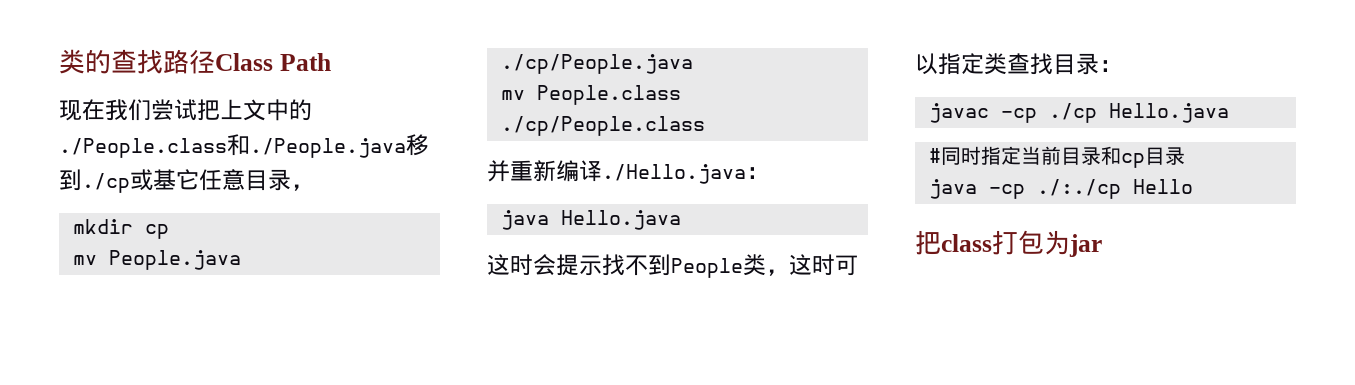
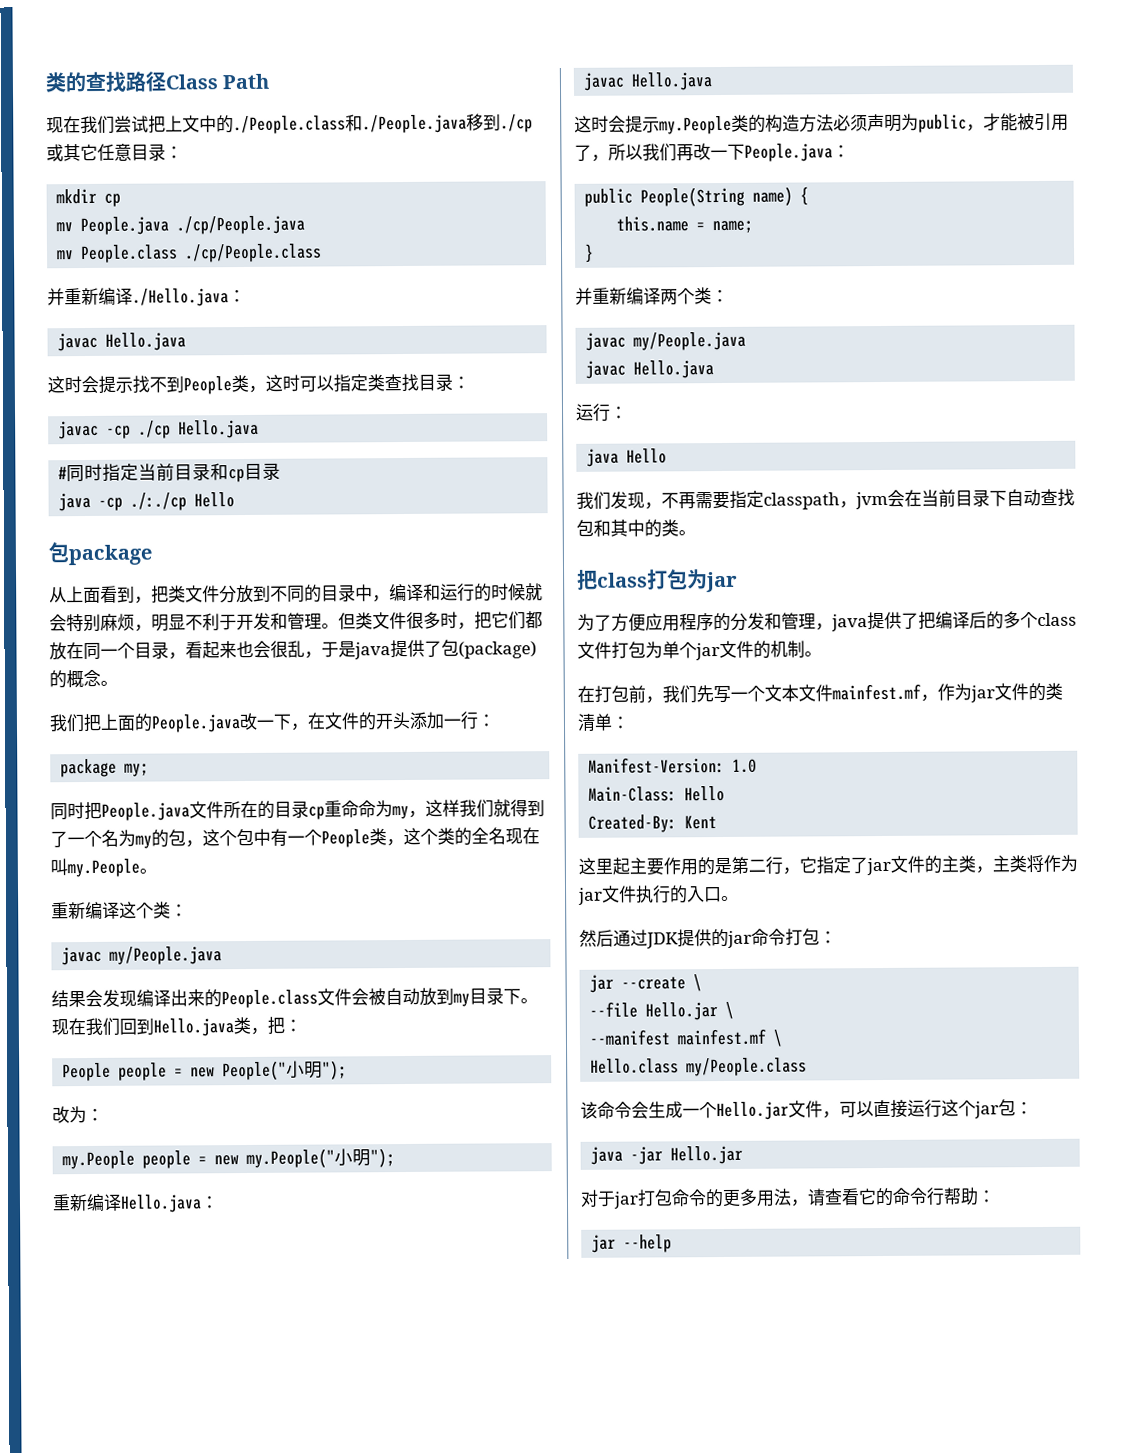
[153,169,176,190] 基 -> [63,144,81,162] 其
[291,184,314,191] ， -> [165,146,183,159] ：
[500,210,549,230] java -> [57,332,99,352] javac
[915,230,1102,257] 把class打包为jar -> [48,542,152,566] [49,583,543,604] [49,611,543,633] [49,639,537,661] [49,669,118,689] [49,711,495,733] [60,758,150,778] [50,799,545,821] [50,827,540,849] [50,858,157,878] [51,901,188,920] [61,946,223,966] [51,987,538,1009] [51,1016,302,1037] [62,1060,348,1082] [52,1106,104,1124] [62,1148,396,1170] [52,1193,219,1213] [583,72,714,91] [574,112,1069,135] [574,143,850,162] [584,186,810,207] [616,216,754,234] [584,243,595,263] [575,287,729,305] [585,331,747,351] [585,360,715,379] [575,403,628,422] [586,448,668,467] [576,488,1075,510] [576,519,696,538] [577,569,738,593] [577,611,1077,632] [577,640,822,661] [577,682,1063,704] [577,713,630,732] [588,756,758,774] [588,785,726,802] [588,814,718,833] [578,854,1078,876] [578,885,739,905] [579,928,837,949] [589,974,703,993] [589,1001,735,1021] [589,1028,784,1047] [590,1057,808,1077] [580,1099,1033,1121] [590,1145,744,1165] [580,1187,995,1209] [591,1234,673,1253] 包package // 从上面看到，把类文件分放到不同的目录中，编译和运行的时候就会特别麻烦，明显不利于开发和管理。但类文件很多时，把它们都放在同一个目录，看起来也会很乱，于是java提供了包(package)的概念。 // 我们把上面的People.java改一下，在文件的开头添加一行： // package my; // 同时把People.java文件所在的目录cp重命命为my，这样我们就得到了一个名为my的包，这个包中有一个People类，这个类的全名现在叫my.People。 // 重新编译这个类： // javac my/People.java // 结果会发现编译出来的People.class文件会被自动放到my目录下。现在我们回到Hello.java类，把： // People people = new People("小明"); // 改为： // my.People people = new my.People("小明"); // 重新编译Hello.java： // javac Hello.java // 这时会提示my.People类的构造方法必须声明为public，才能被引用了，所以我们再改一下People.java： // public People(String name) { // this.name = name; // } // 并重新编译两个类： // javac my/People.java // javac Hello.java // 运行： // java Hello // 我们发现，不再需要指定classpath，jvm会在当前目录下自动查找包和其中的类。 // 把class打包为jar // 为了方便应用程序的分发和管理，java提供了把编译后的多个class文件打包为单个jar文件的机制。 // 在打包前，我们先写一个文本文件mainfest.mf，作为jar文件的类清单： // Manifest-Version: 1.0 // Main-Class: Hello // Created-By: Kent // 这里起主要作用的是第二行，它指定了jar文件的主类，主类将作为jar文件执行的入口。 // 然后通过JDK提供的jar命令打包： // jar --create \ // --file Hello.jar \ // --manifest mainfest.mf \ // Hello.class my/People.class // 该命令会生成一个Hello.jar文件，可以直接运行这个jar包： // java -jar Hello.jar // 对于jar打包命令的更多用法，请查看它的命令行帮助： // jar --help

